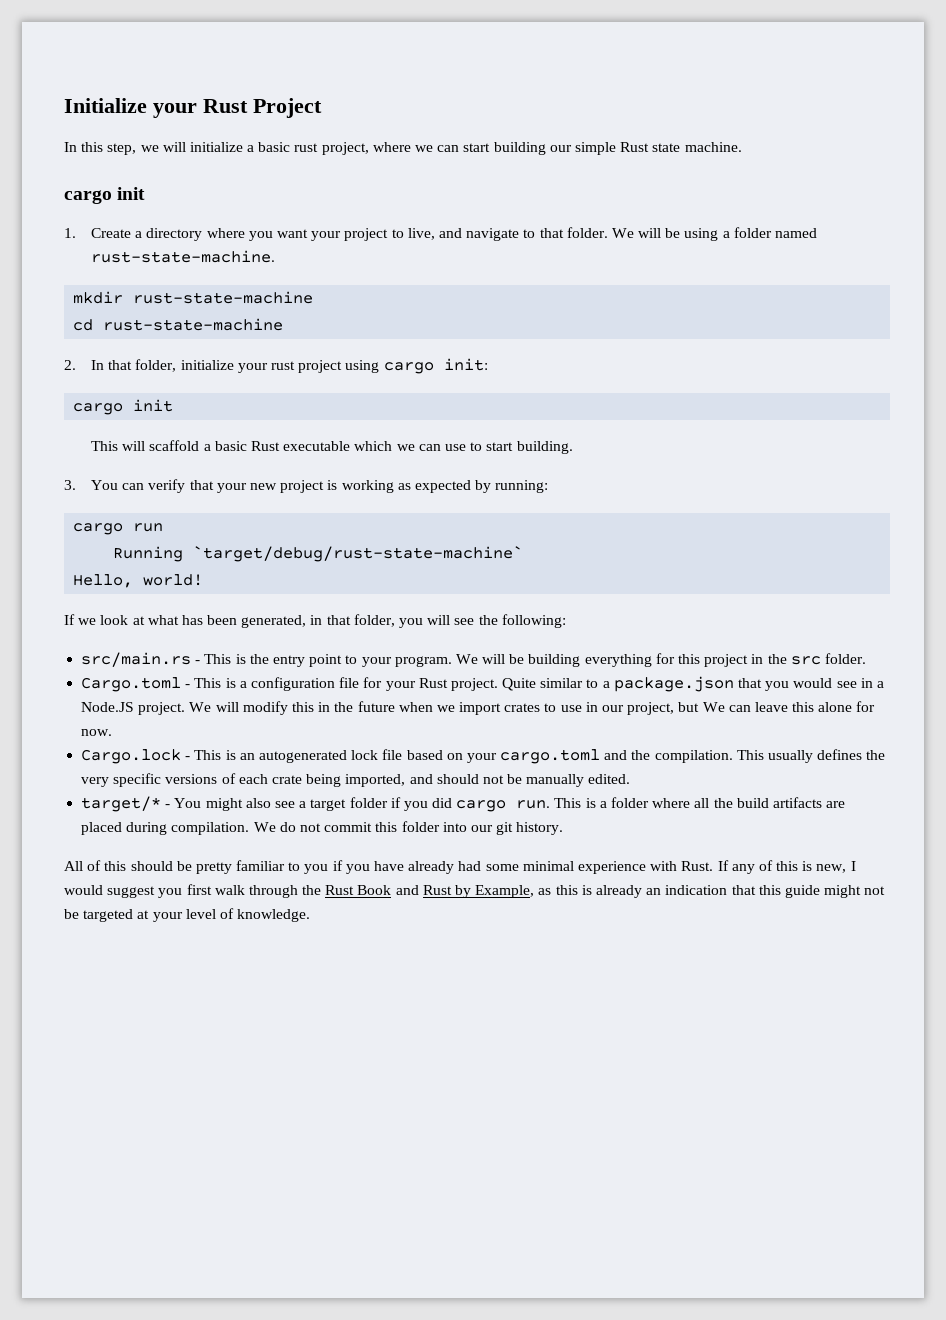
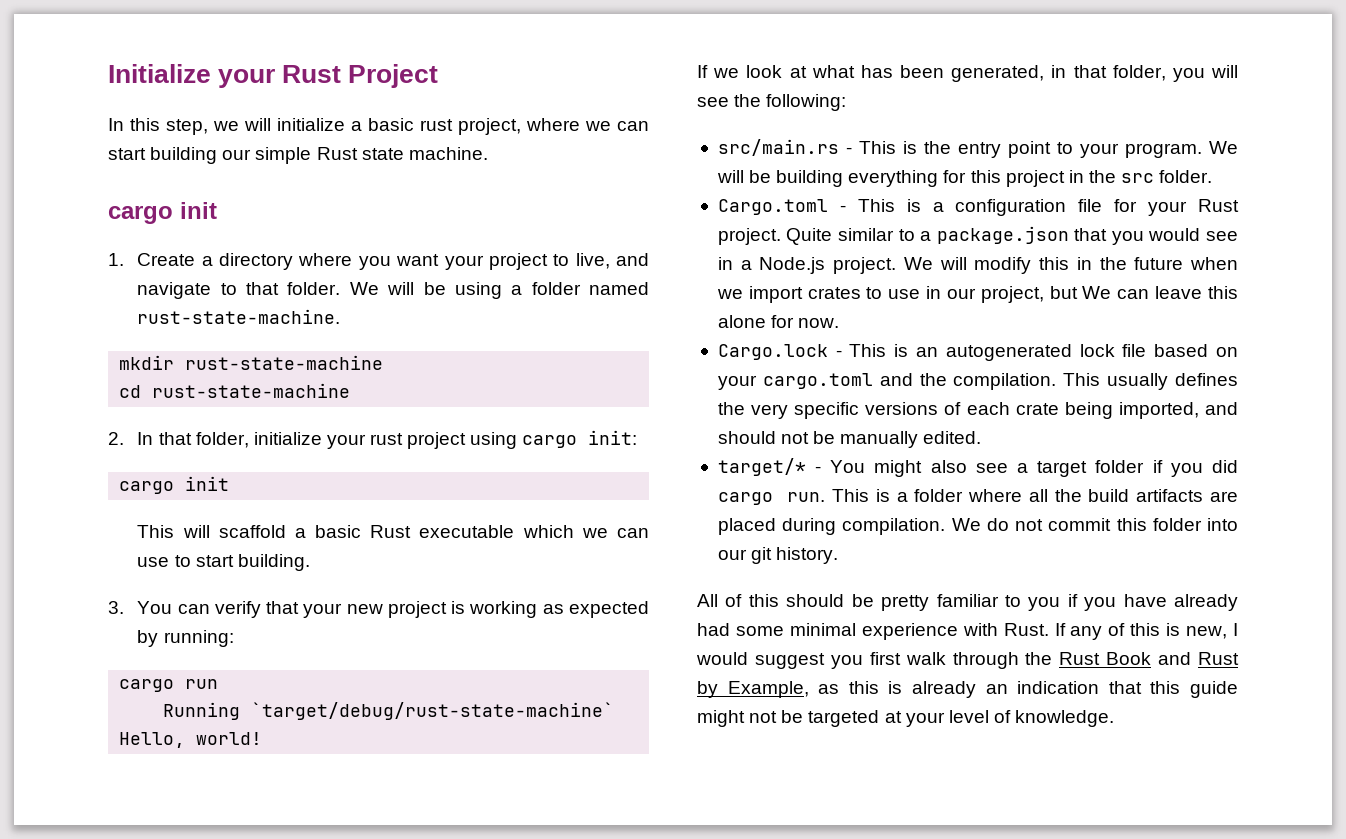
[81,702,135,712] Node.JS -> [759,257,826,274] Node.js

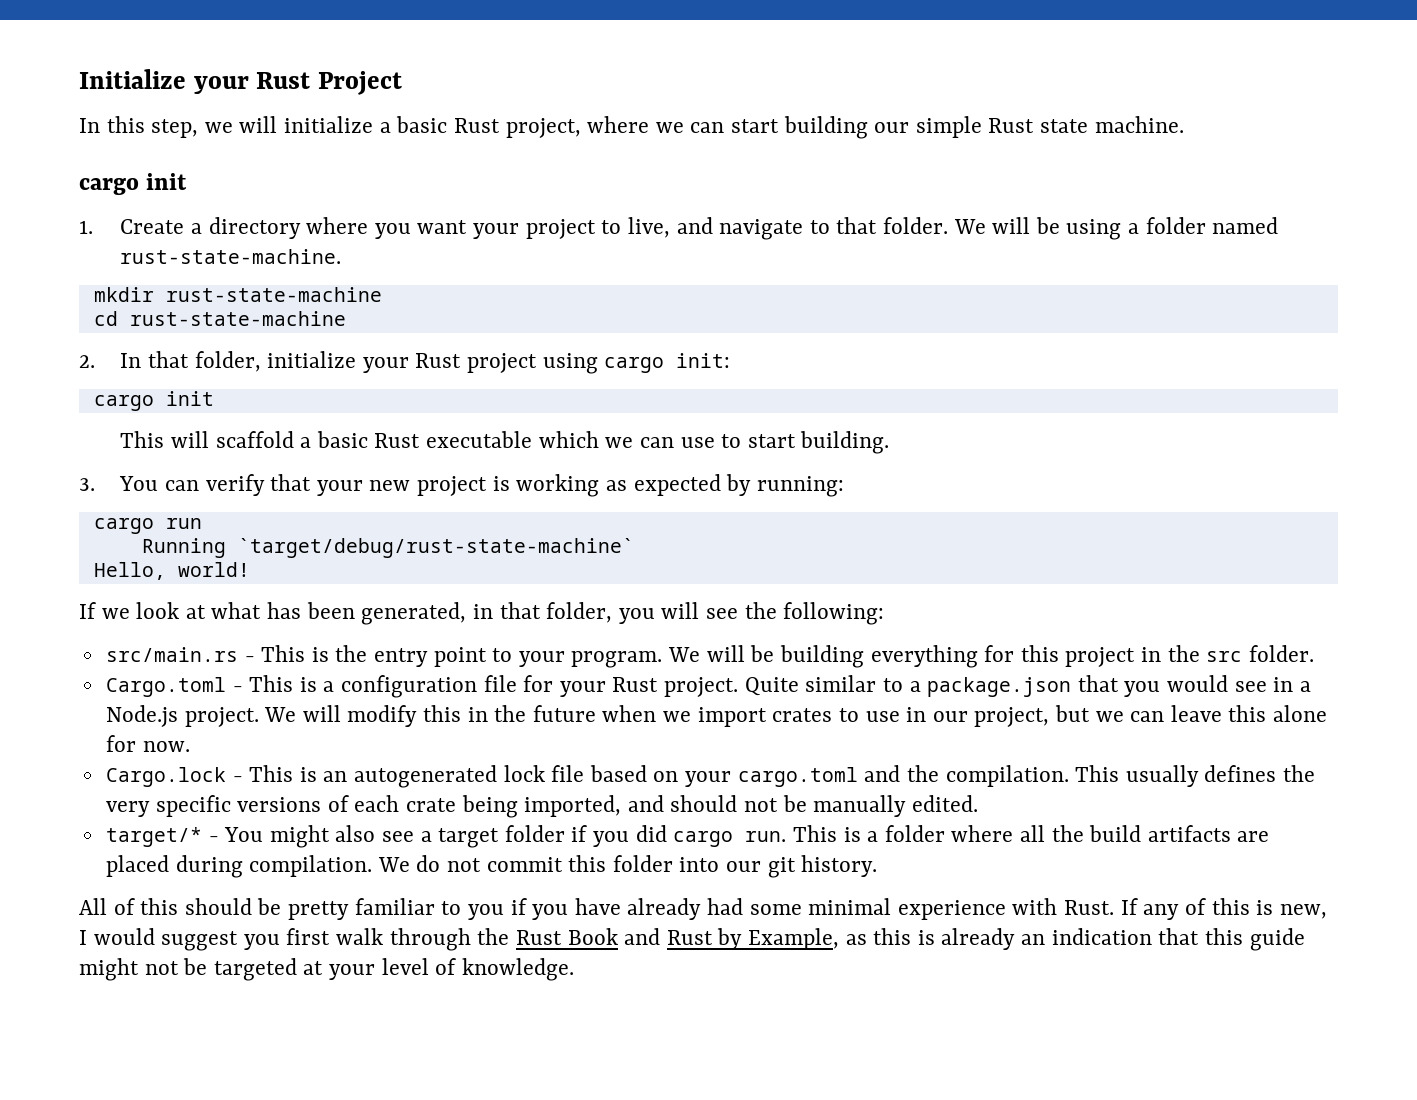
[420,119,453,131] rust -> [453,118,500,133] Rust
[370,433,404,445] rust -> [415,353,462,368] Rust
[1082,286,1112,299] We -> [1095,711,1124,722] we

